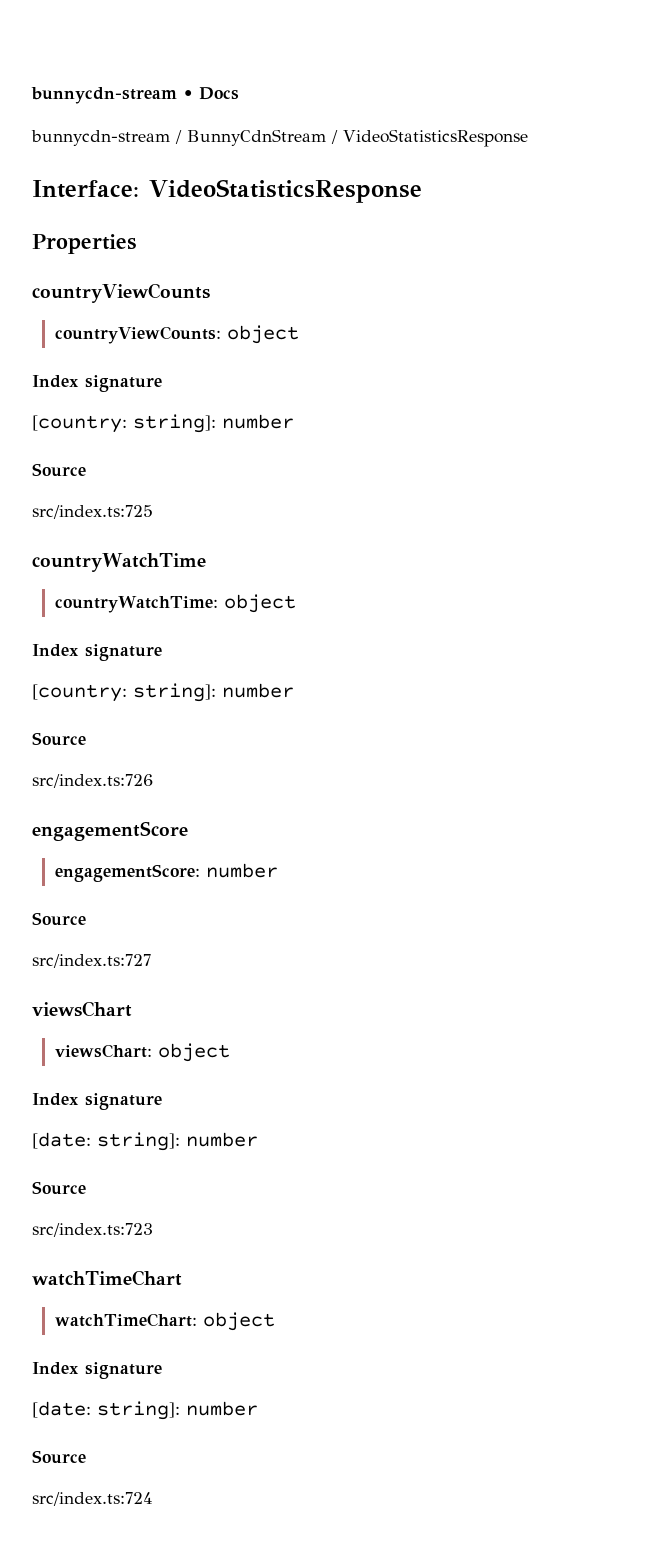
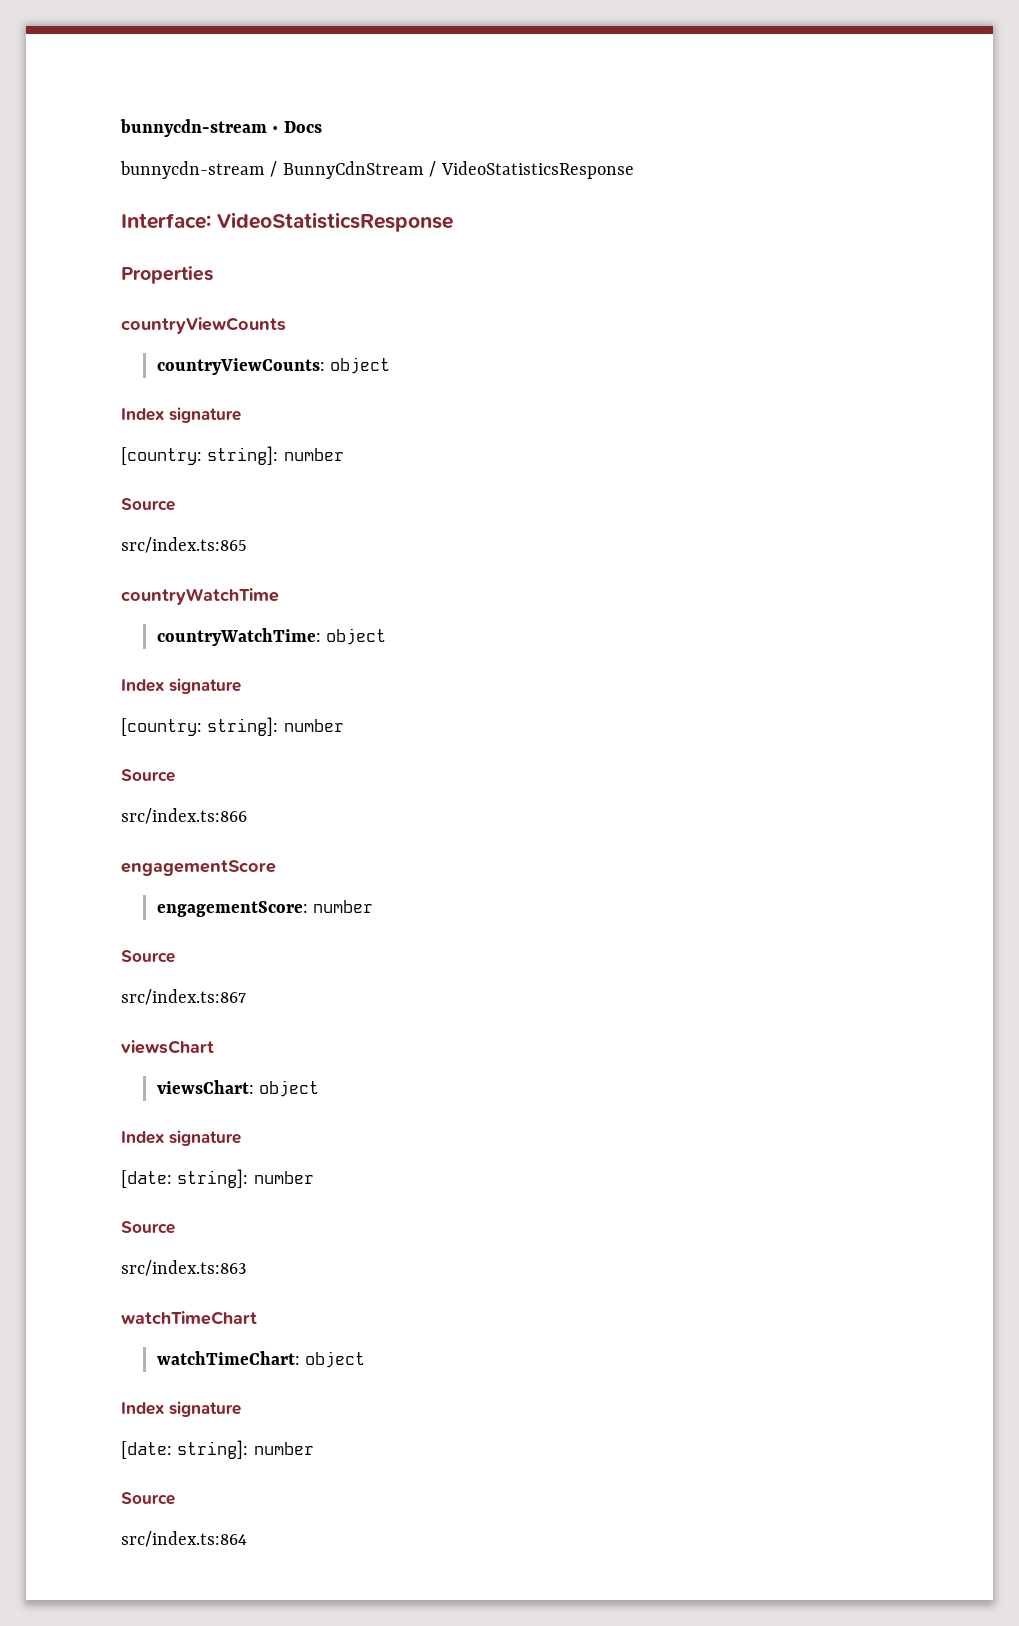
[32,505,153,519] src/index.ts:725 -> [121,537,247,553] src/index.ts:865
[32,774,153,788] src/index.ts:726 -> [121,808,247,824] src/index.ts:866
[32,954,151,968] src/index.ts:727 -> [121,989,246,1005] src/index.ts:867
[32,1223,153,1237] src/index.ts:723 -> [121,1260,246,1276] src/index.ts:863
[32,1492,153,1506] src/index.ts:724 -> [121,1531,247,1547] src/index.ts:864

